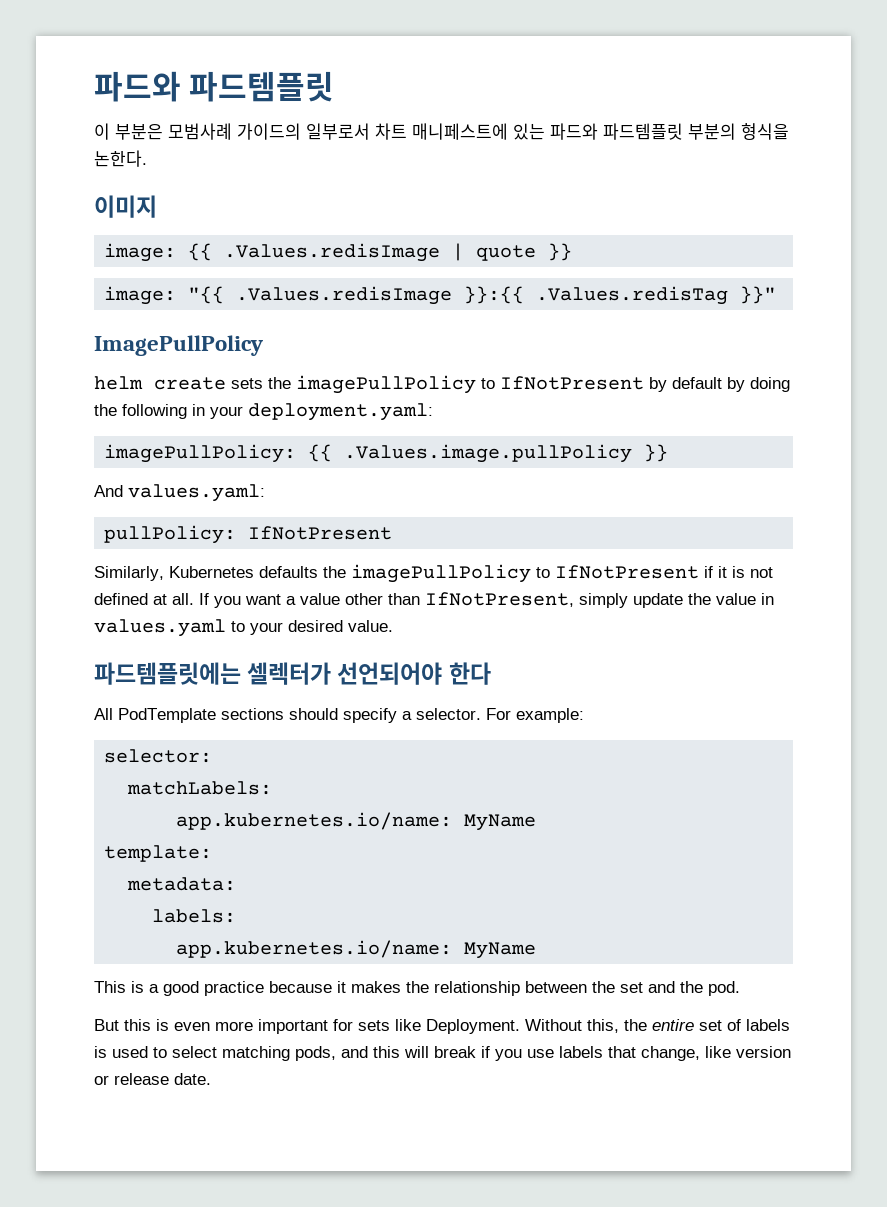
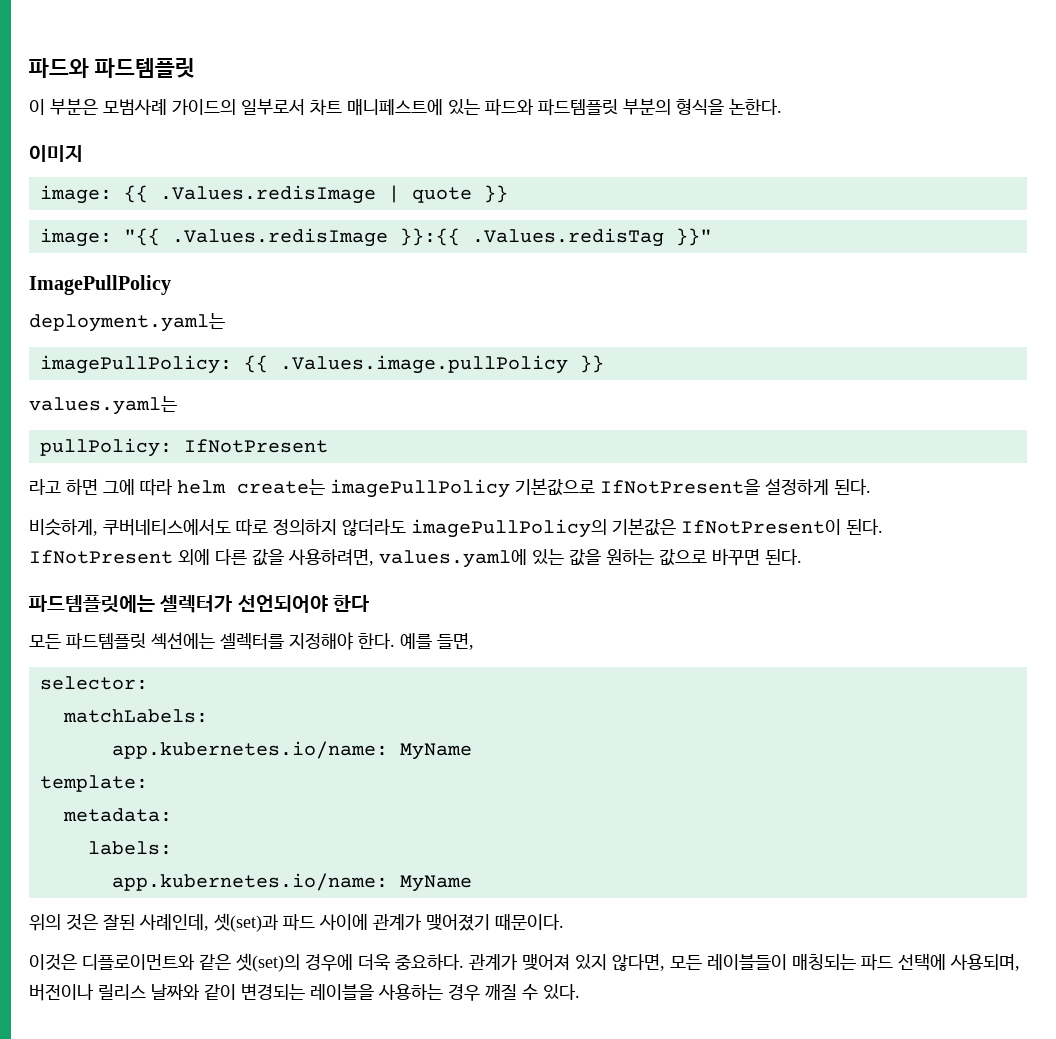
[94,375,790,394] [94,403,433,421] helm create sets the imagePullPolicy to IfNotPresent by default by doing the following in your deployment.yaml: -> [29,313,225,332] deployment.yaml는
[94,484,265,502] And values.yaml: -> [29,396,177,415] values.yaml는
[94,564,773,583] [94,592,774,608] [94,619,393,637] [94,662,491,685] [94,708,584,723] Similarly, Kubernetes defaults the imagePullPolicy to IfNotPresent if it is not defined at all. If you want a value other than IfNotPresent, simply update the value in values.yaml to your desired value. // 파드템플릿에는 셀렉터가 선언되어야 한다 // All PodTemplate sections should specify a selector. For example: -> [29,478,871,498] [29,518,883,538] [29,548,802,568] [29,595,370,613] [29,632,474,650] 라고 하면 그에 따라 helm create는 imagePullPolicy 기본값으로 IfNotPresent을 설정하게 된다. // 비슷하게, 쿠버네티스에서도 따로 정의하지 않더라도 imagePullPolicy의 기본값은 IfNotPresent이 된다. IfNotPresent 외에 다른 값을 사용하려면, values.yaml에 있는 값을 원하는 값으로 바꾸면 된다. // 파드템플릿에는 셀렉터가 선언되어야 한다 // 모든 파드템플릿 섹션에는 셀렉터를 지정해야 한다. 예를 들면,
[94,981,740,996] [94,1019,790,1034] [94,1046,791,1061] [94,1073,211,1085] This is a good practice because it makes the relationship between the set and the pod. // But this is even more important for sets like Deployment. Without this, the entire set of labels is used to select matching pods, and this will break if you use labels that change, like version or release date. -> [29,913,564,932] [29,953,1020,972] [29,983,580,1001] 위의 것은 잘된 사례인데, 셋(set)과 파드 사이에 관계가 맺어졌기 때문이다. // 이것은 디플로이먼트와 같은 셋(set)의 경우에 더욱 중요하다. 관계가 맺어져 있지 않다면, 모든 레이블들이 매칭되는 파드 선택에 사용되며, 버전이나 릴리스 날짜와 같이 변경되는 레이블을 사용하는 경우 깨질 수 있다.

